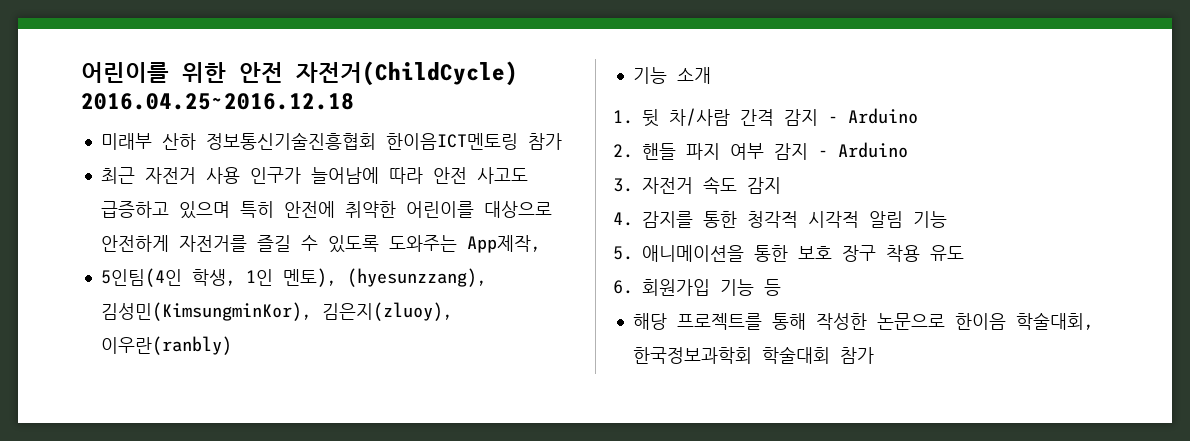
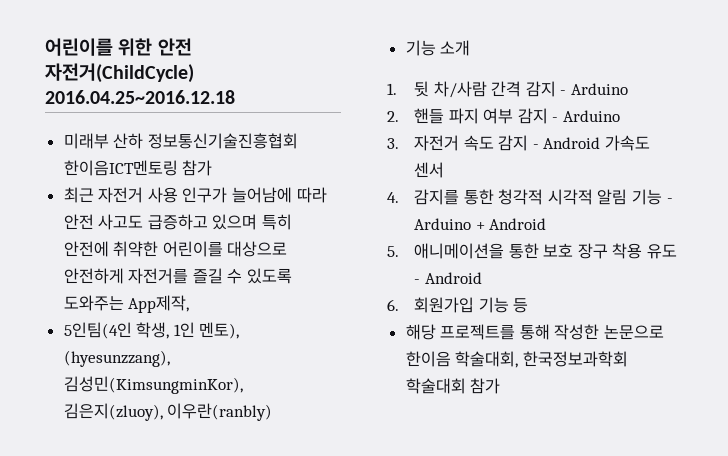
(781, 185) none -> [532,135,650,151] [414,162,445,178] - Android 가속도 센서
(947, 219) none -> [666,198,673,203] [414,218,547,230] - Arduino + Android
(964, 253) none -> [414,272,482,284] - Android

